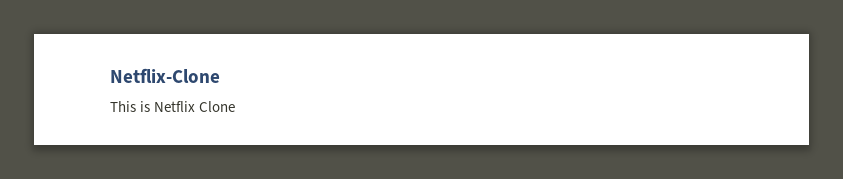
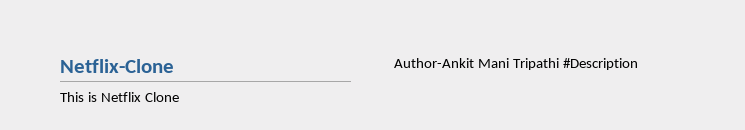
(236, 106) none -> [394,58,638,70] // Author-Ankit Mani Tripathi #Description

